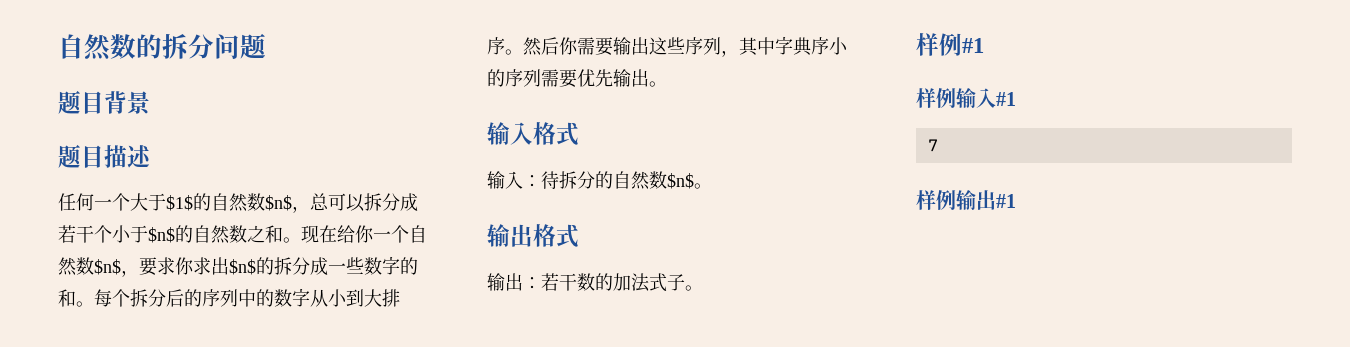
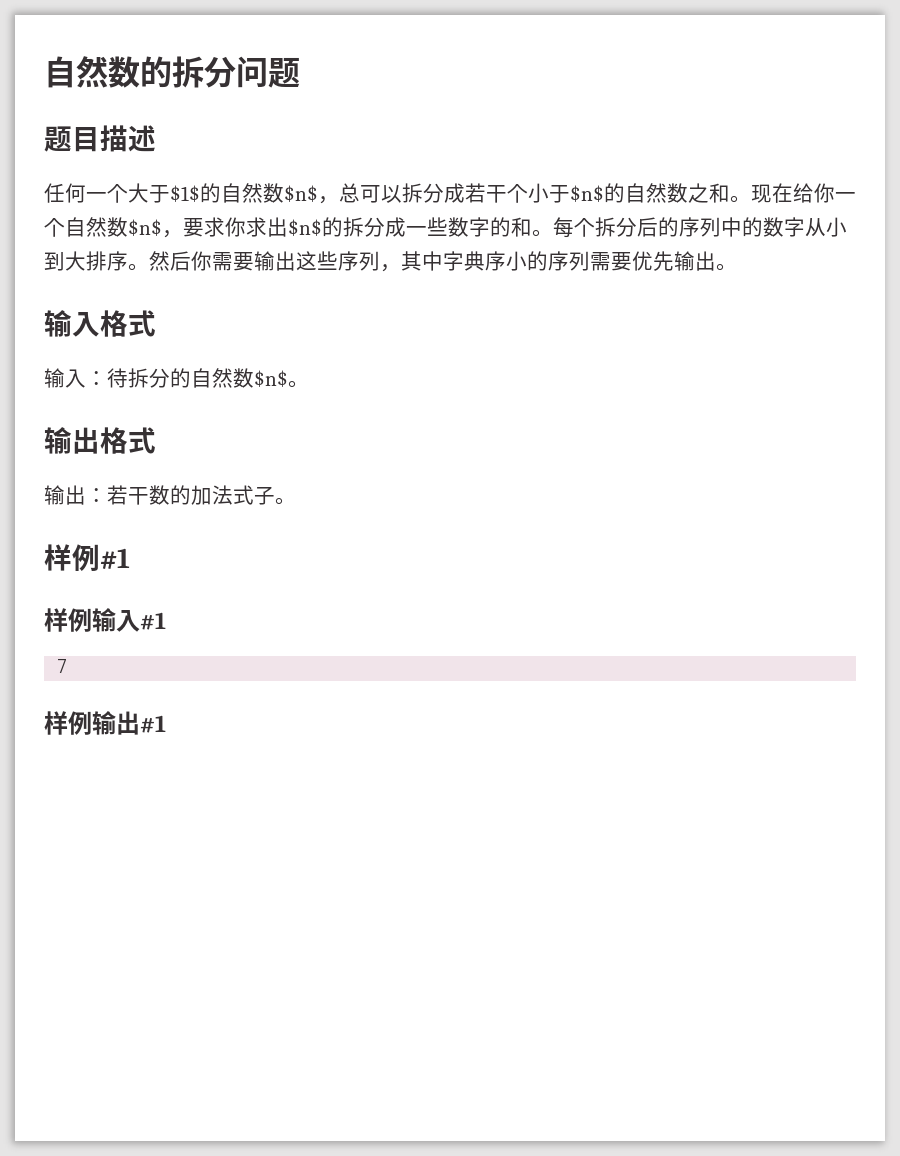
[58,90,150,115] // 题目背景 -> (300, 72) none

